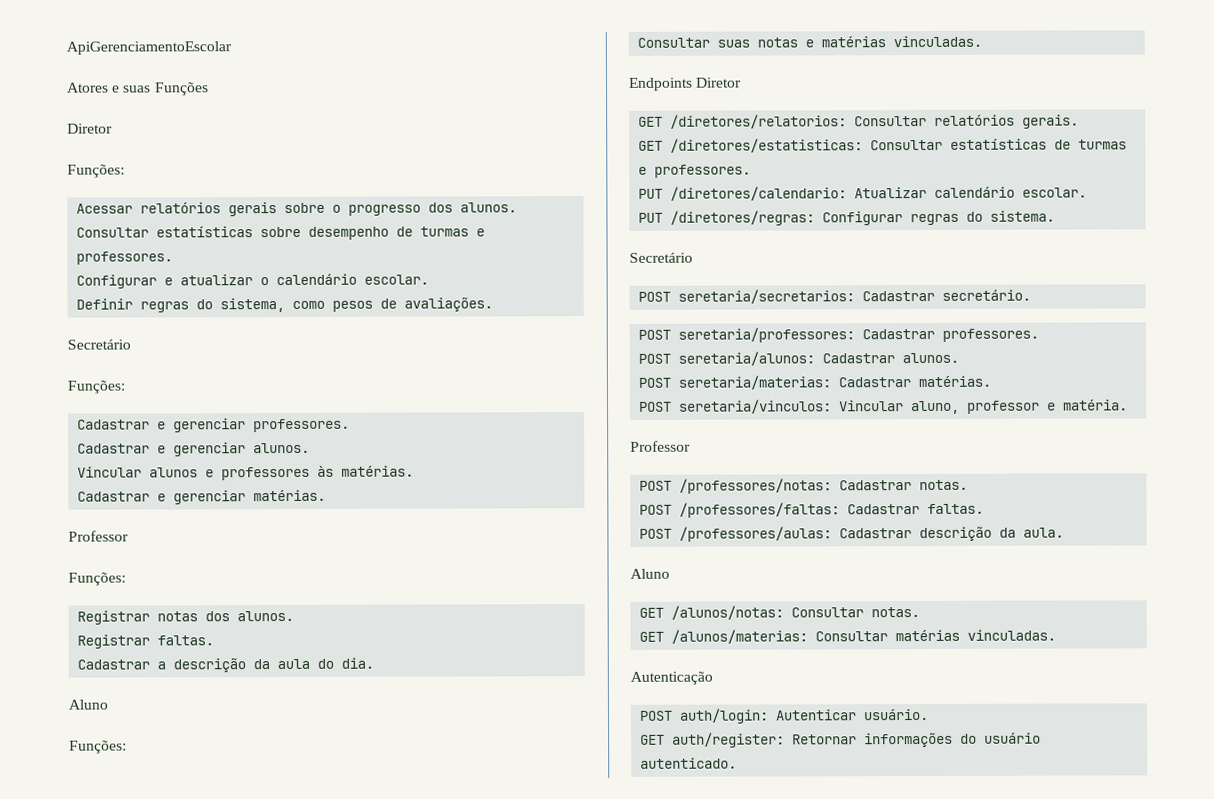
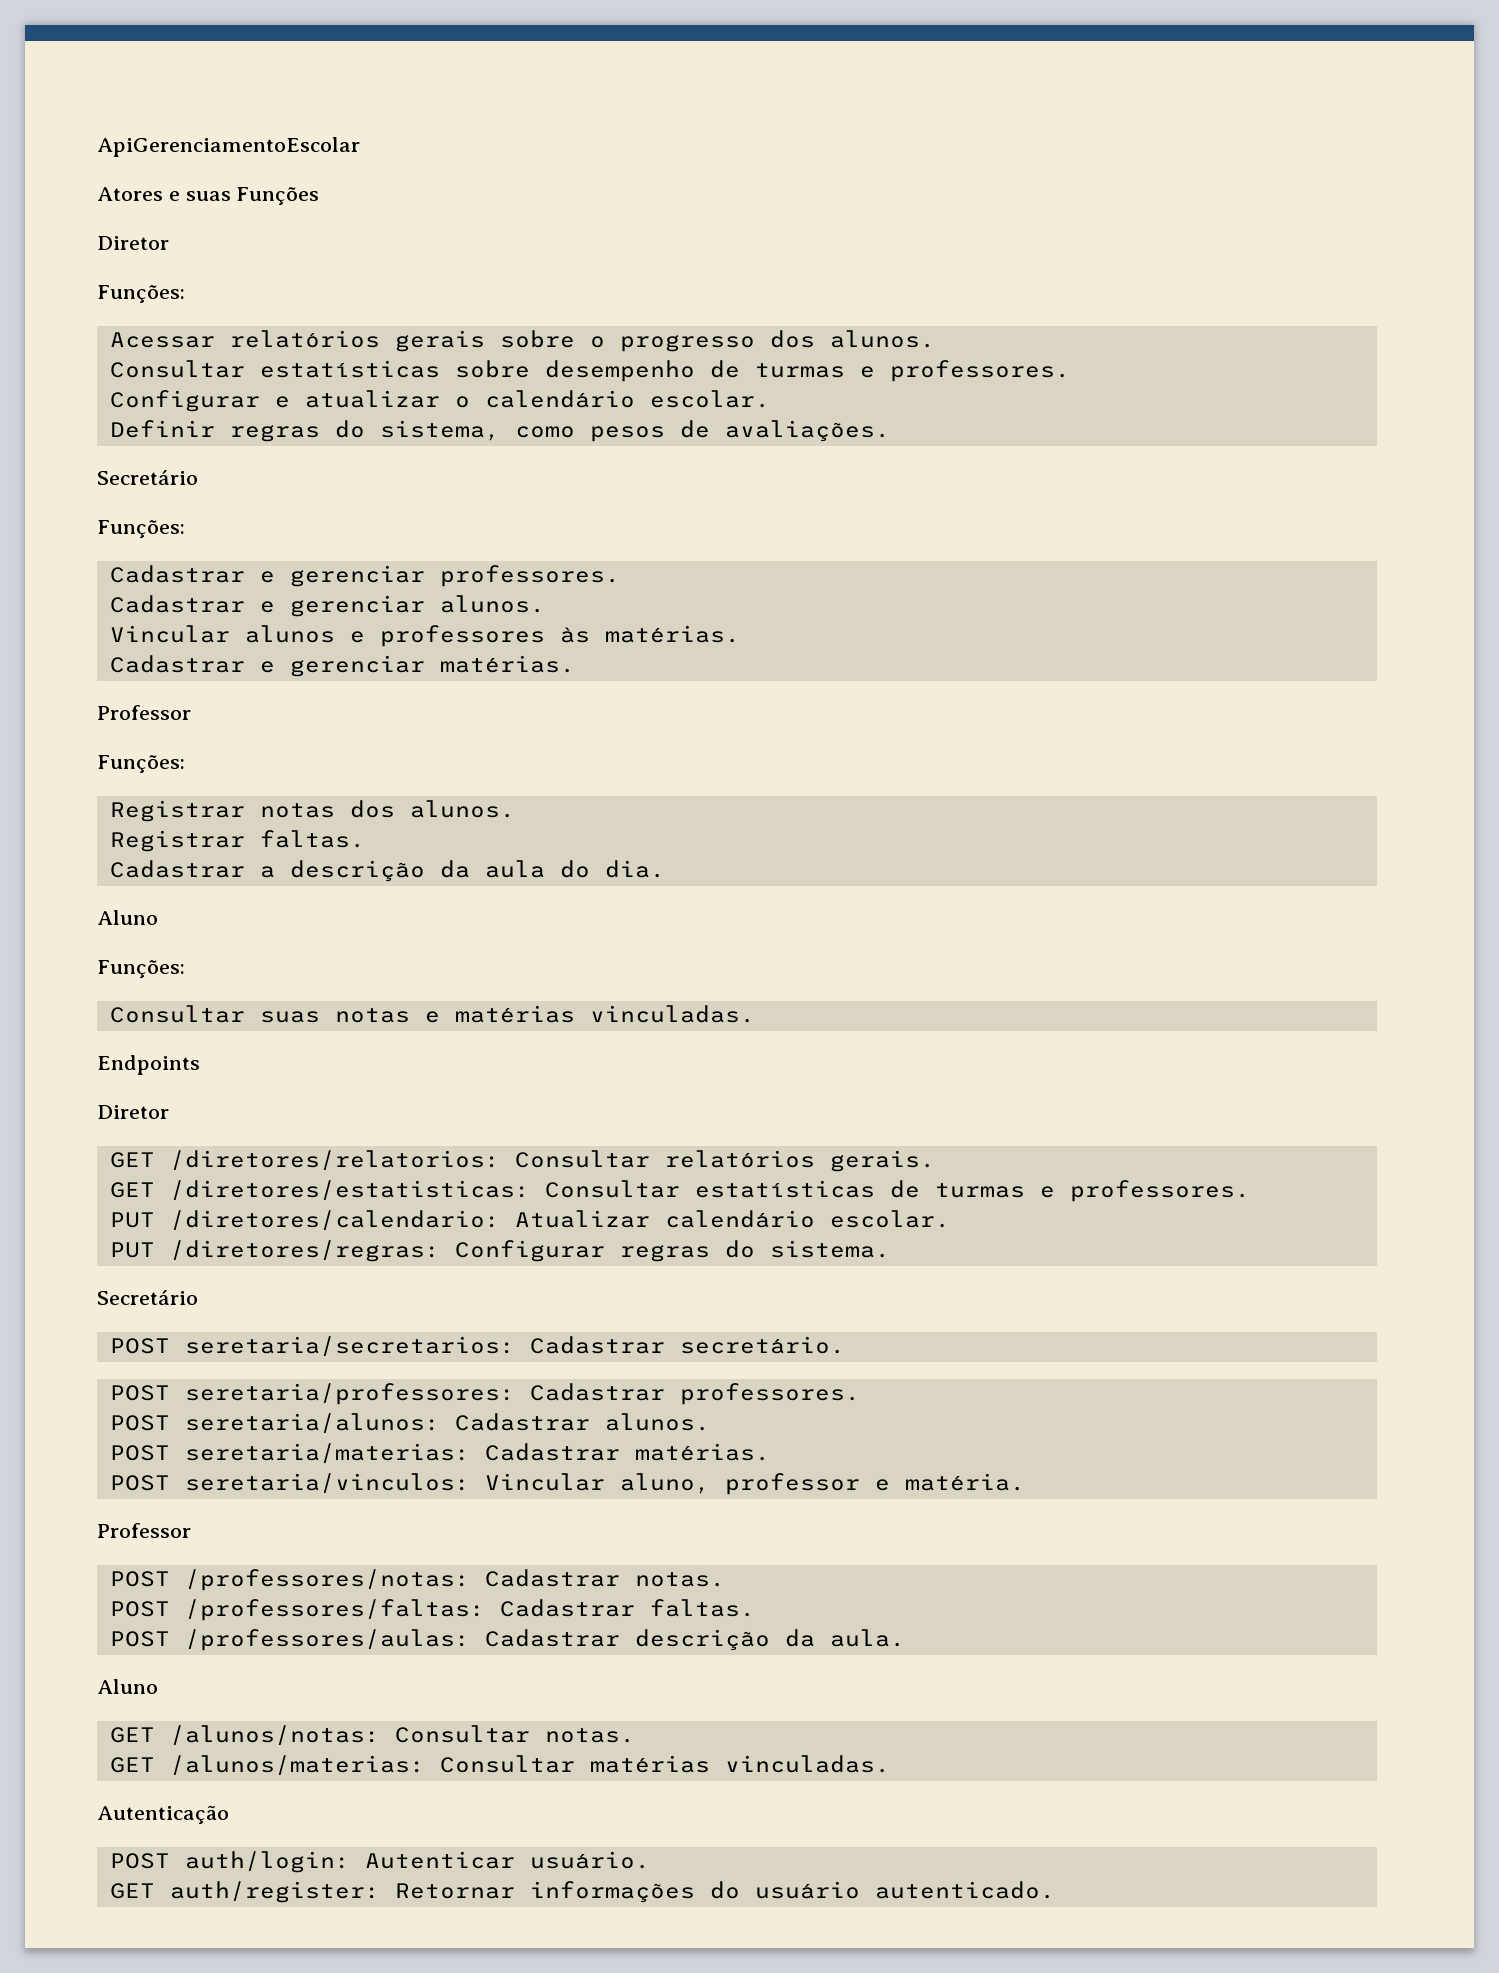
(693, 84) none -> (200, 1065) //

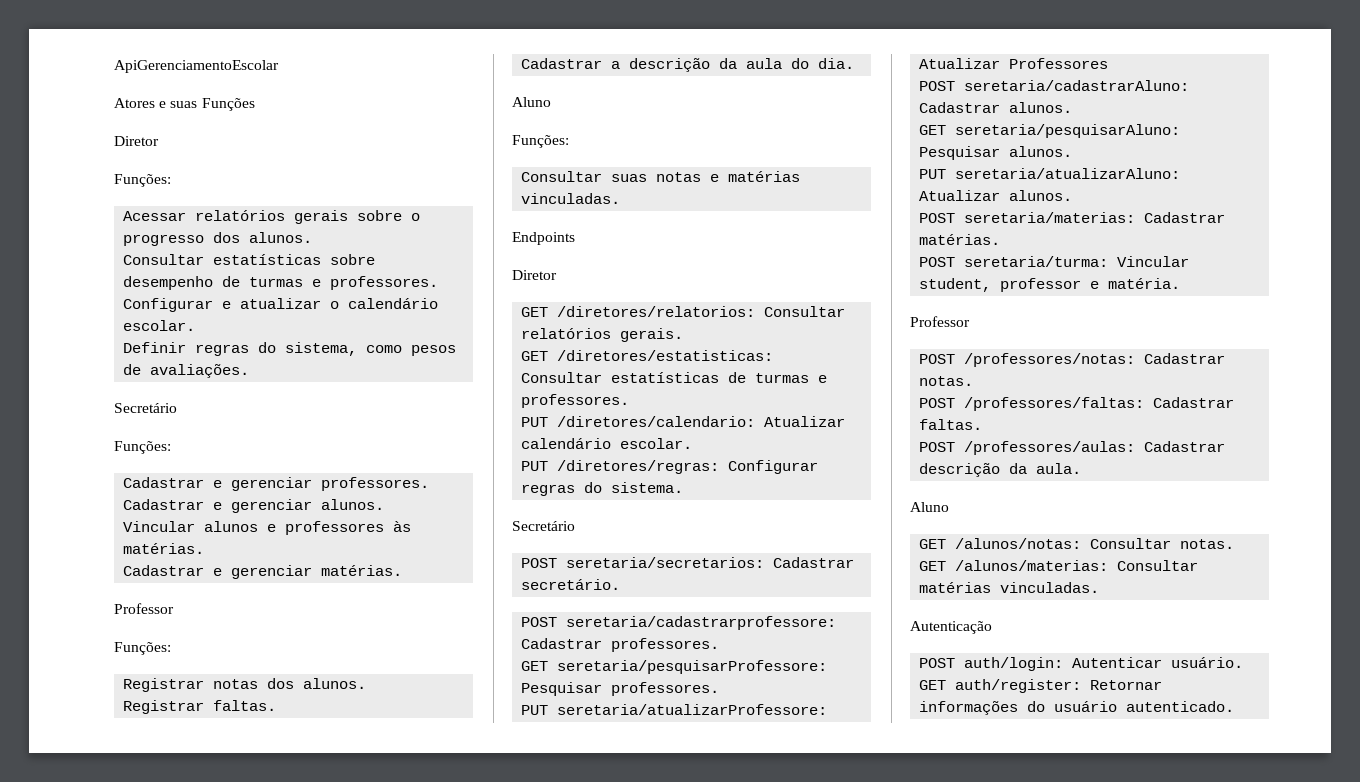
[184,1383,515,1405] seretaria/professores: -> [566,616,837,630] seretaria/cadastrarprofessore:
[109,1413,440,1433] // POST seretaria/alunos: -> [521,660,828,674] [521,682,720,696] [521,704,828,715] [919,58,1109,69] [919,80,1190,91] // GET seretaria/pesquisarProfessore: Pesquisar professores. // PUT seretaria/atualizarProfessore: Atualizar Professores // POST seretaria/cadastrarAluno:
(710, 1422) none -> [919,124,1181,138] [919,146,1073,160] [919,168,1181,179] [919,190,1073,201] // GET seretaria/pesquisarAluno: Pesquisar alunos. // PUT seretaria/atualizarAluno: Atualizar alunos.
[184,1473,710,1494] seretaria/vinculos: Vincular aluno, -> [964,256,1190,267] [919,278,992,292] seretaria/turma: Vincular student,

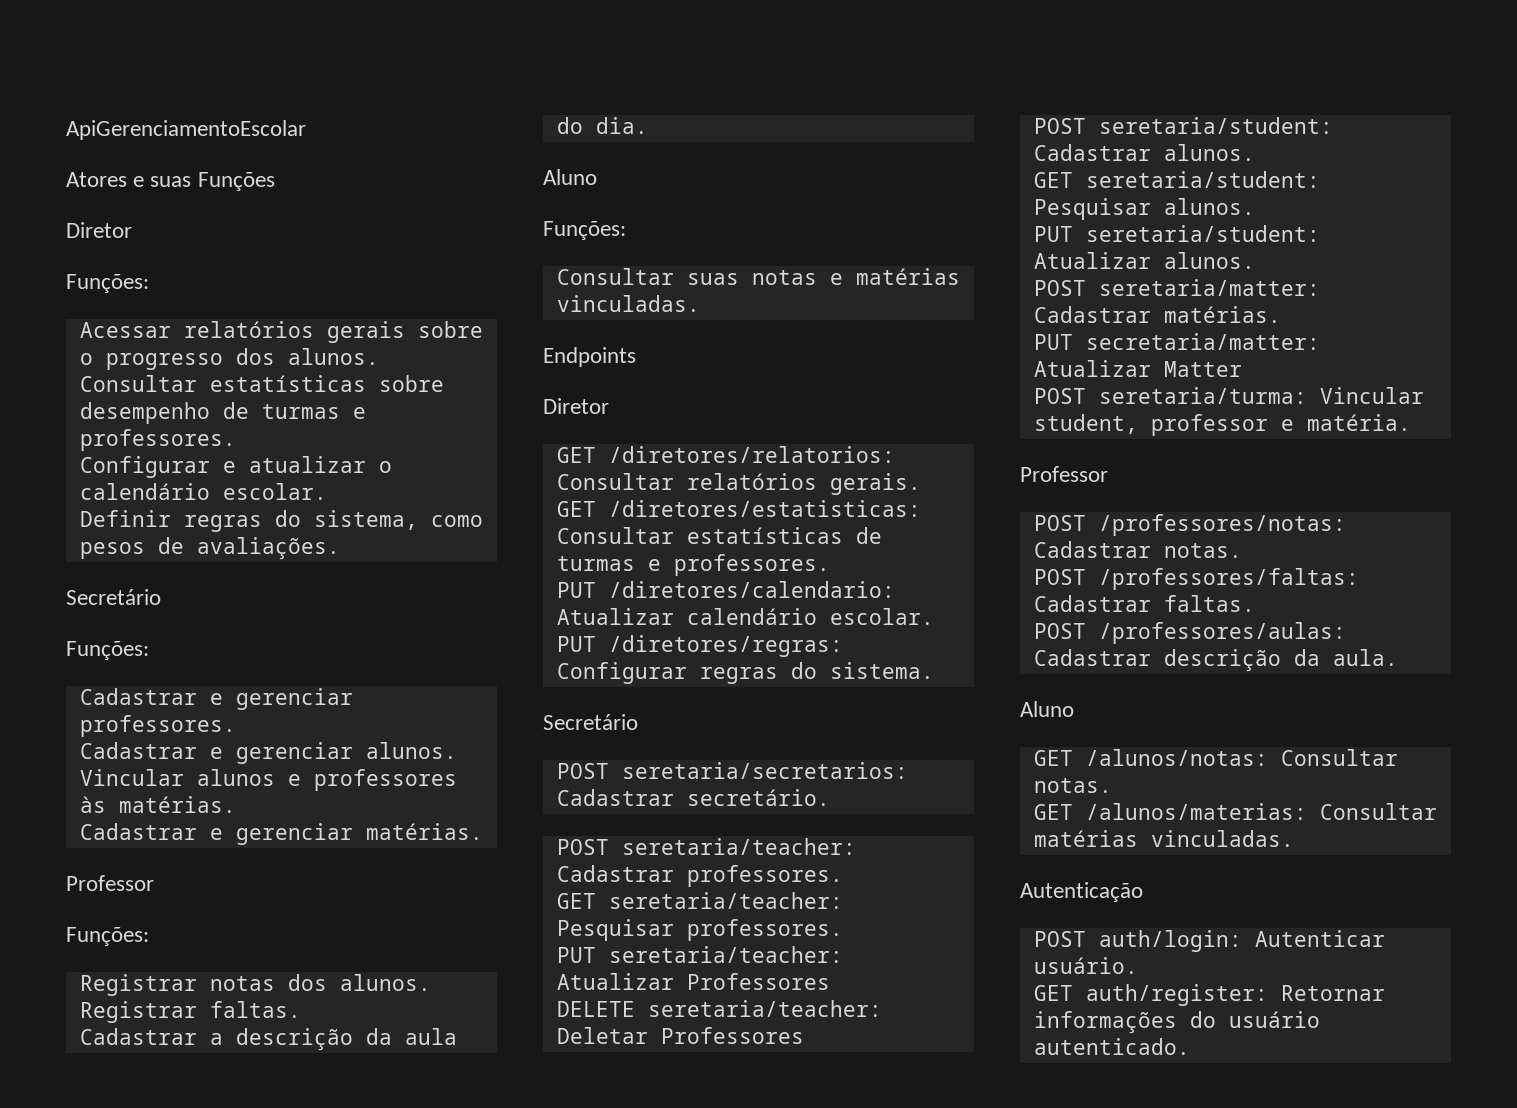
[566,616,837,630] seretaria/cadastrarprofessore: -> [621,838,856,855] seretaria/teacher:
[557,660,828,674] seretaria/pesquisarProfessore: -> [608,892,843,909] seretaria/teacher:
[557,704,828,715] seretaria/atualizarProfessore: -> [608,946,843,963] seretaria/teacher:
[919,80,1190,91] // POST seretaria/cadastrarAluno: -> [556,1000,882,1017] [556,1027,804,1044] [1033,117,1333,134] // DELETE seretaria/teacher: Deletar Professores // POST seretaria/student:
[955,124,1181,138] seretaria/pesquisarAluno: -> [1085,171,1320,188] seretaria/student:
[955,168,1181,179] seretaria/atualizarAluno: -> [1085,225,1320,242] seretaria/student:
[964,212,1136,223] seretaria/materias: -> [1098,279,1320,296] seretaria/matter:
(1001, 239) none -> [1033,333,1320,350] [1033,360,1242,377] // PUT secretaria/matter: Atualizar Matter

